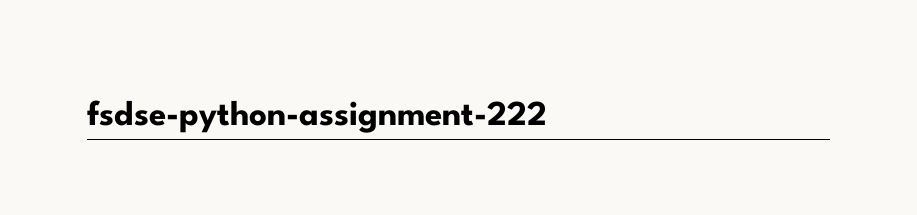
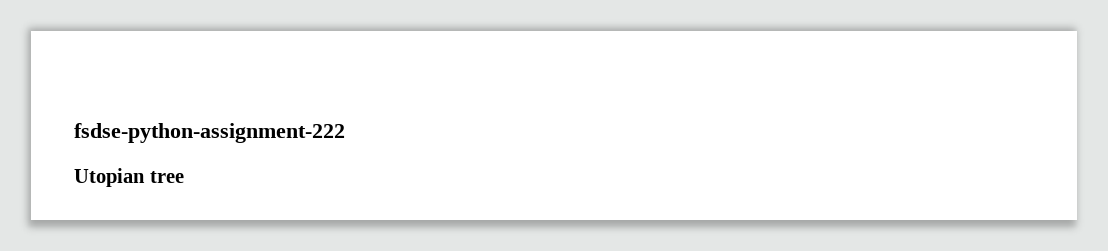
(547, 116) none -> [74,168,184,187] // Utopian tree

